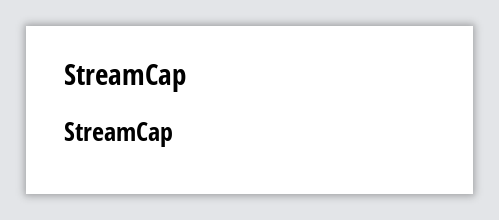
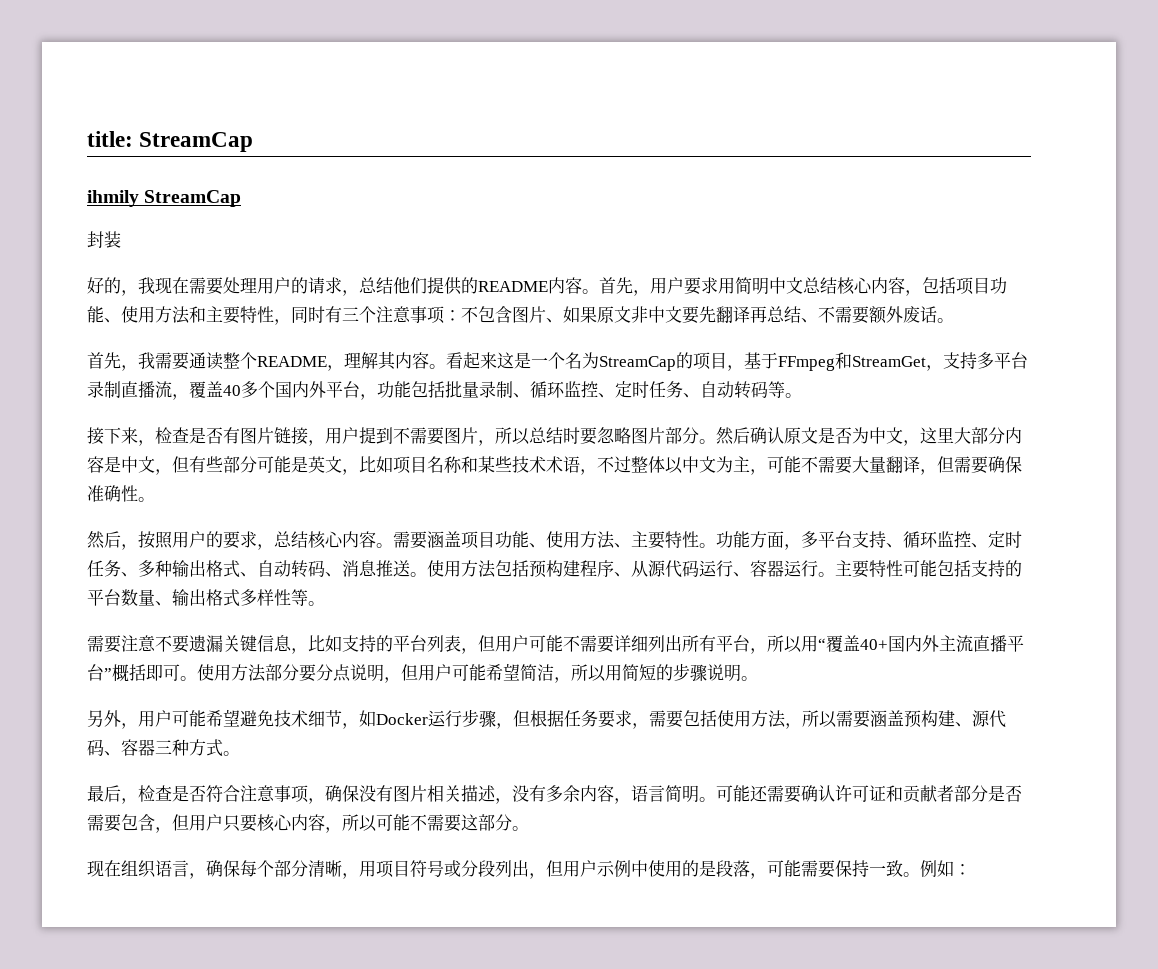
[64,64,186,92] [64,122,173,147] StreamCap // StreamCap -> [87,131,254,152] [87,190,242,207] [87,231,121,248] [87,277,1007,296] [87,306,954,325] [87,351,1028,371] [87,381,802,400] [87,427,1022,446] [87,456,1022,475] [87,485,155,502] [87,531,1022,550] [87,560,1022,578] [87,589,325,607] [87,635,1024,654] [87,663,758,683] [87,709,1006,729] [87,739,240,757] [87,785,1022,804] [87,814,529,833] [87,860,971,879] title: StreamCap // ihmily StreamCap // 封装 // 好的，我现在需要处理用户的请求，总结他们提供的README内容。首先，用户要求用简明中文总结核心内容，包括项目功能、使用方法和主要特性，同时有三个注意事项：不包含图片、如果原文非中文要先翻译再总结、不需要额外废话。 // 首先，我需要通读整个README，理解其内容。看起来这是一个名为StreamCap的项目，基于FFmpeg和StreamGet，支持多平台录制直播流，覆盖40多个国内外平台，功能包括批量录制、循环监控、定时任务、自动转码等。 // 接下来，检查是否有图片链接，用户提到不需要图片，所以总结时要忽略图片部分。然后确认原文是否为中文，这里大部分内容是中文，但有些部分可能是英文，比如项目名称和某些技术术语，不过整体以中文为主，可能不需要大量翻译，但需要确保准确性。 // 然后，按照用户的要求，总结核心内容。需要涵盖项目功能、使用方法、主要特性。功能方面，多平台支持、循环监控、定时任务、多种输出格式、自动转码、消息推送。使用方法包括预构建程序、从源代码运行、容器运行。主要特性可能包括支持的平台数量、输出格式多样性等。 // 需要注意不要遗漏关键信息，比如支持的平台列表，但用户可能不需要详细列出所有平台，所以用“覆盖40+国内外主流直播平台”概括即可。使用方法部分要分点说明，但用户可能希望简洁，所以用简短的步骤说明。 // 另外，用户可能希望避免技术细节，如Docker运行步骤，但根据任务要求，需要包括使用方法，所以需要涵盖预构建、源代码、容器三种方式。 // 最后，检查是否符合注意事项，确保没有图片相关描述，没有多余内容，语言简明。可能还需要确认许可证和贡献者部分是否需要包含，但用户只要核心内容，所以可能不需要这部分。 // 现在组织语言，确保每个部分清晰，用项目符号或分段列出，但用户示例中使用的是段落，可能需要保持一致。例如：

